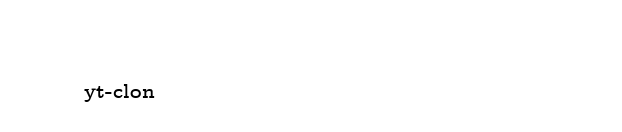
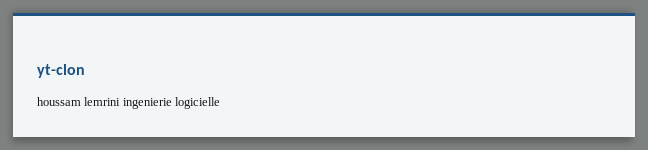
(155, 93) none -> [37,97,221,109] // houssam lemrini ingenierie logicielle

